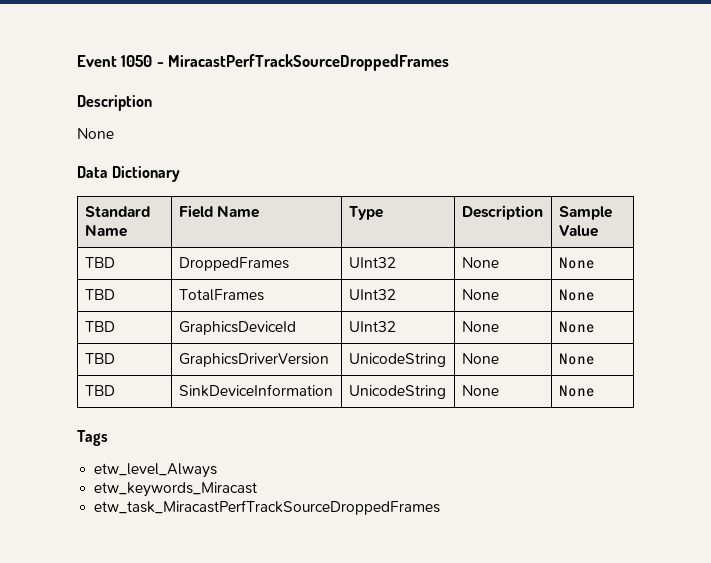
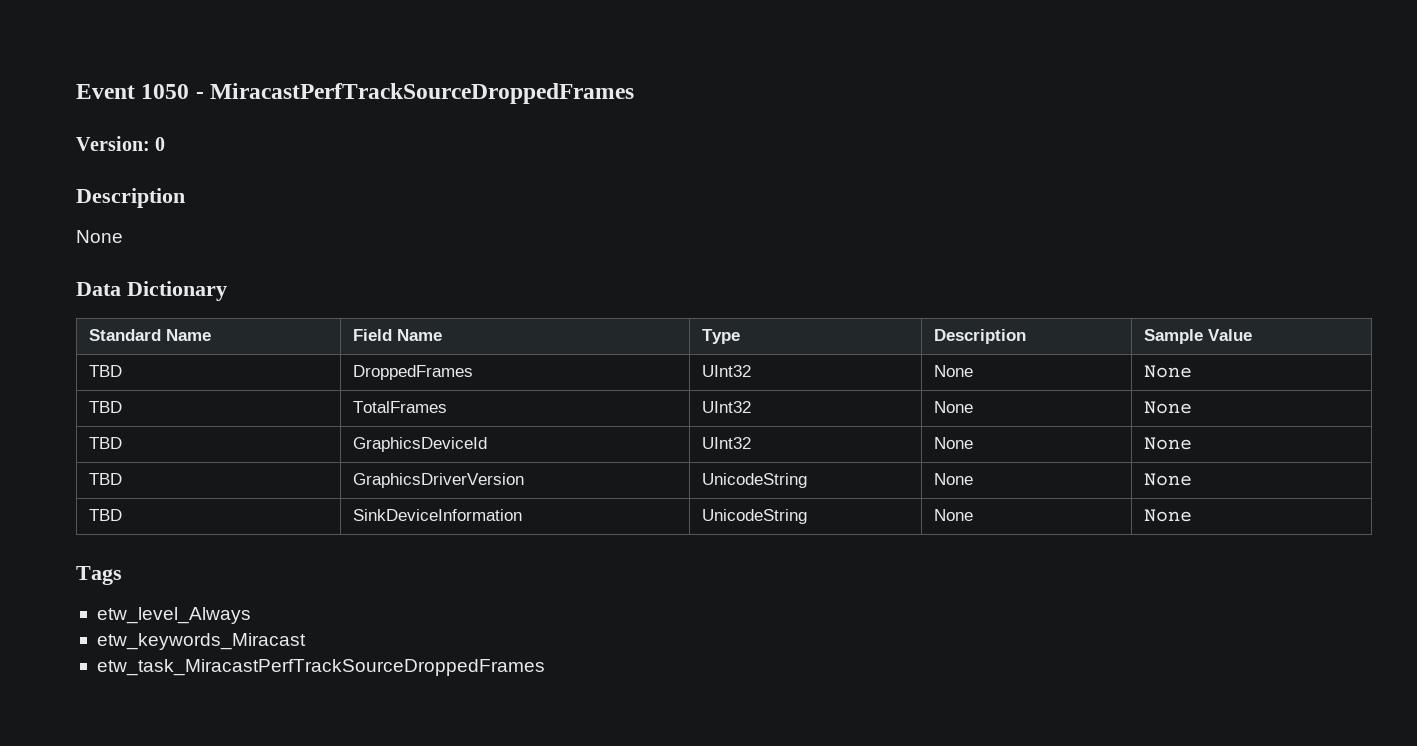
(450, 62) none -> [76,136,166,151] // Version: 0

